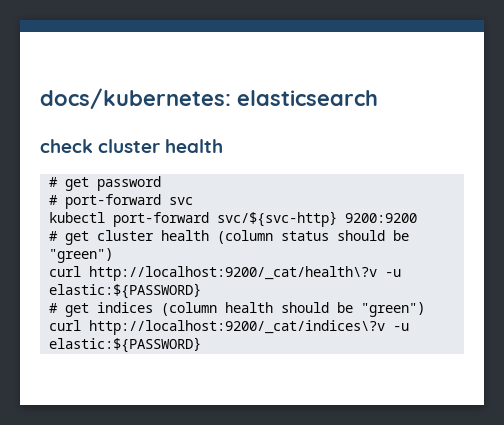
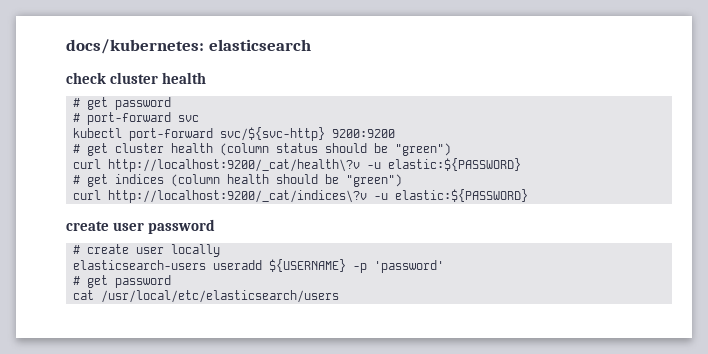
(201, 345) none -> [66,219,216,234] [73,244,221,257] [73,259,445,273] [73,275,172,288] [73,290,340,303] // create user password // # create user locally // elasticsearch-users useradd ${USERNAME} -p 'password' // # get password // cat /usr/local/etc/elasticsearch/users

